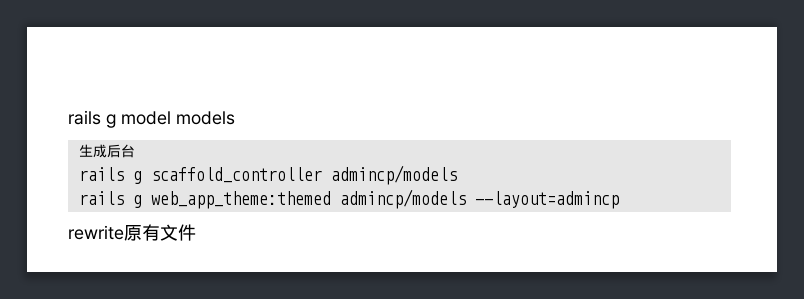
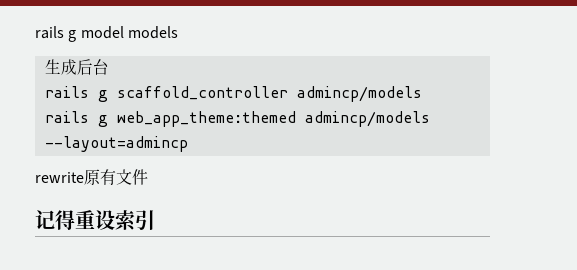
(196, 232) none -> [35,210,155,231] // 记得重设索引

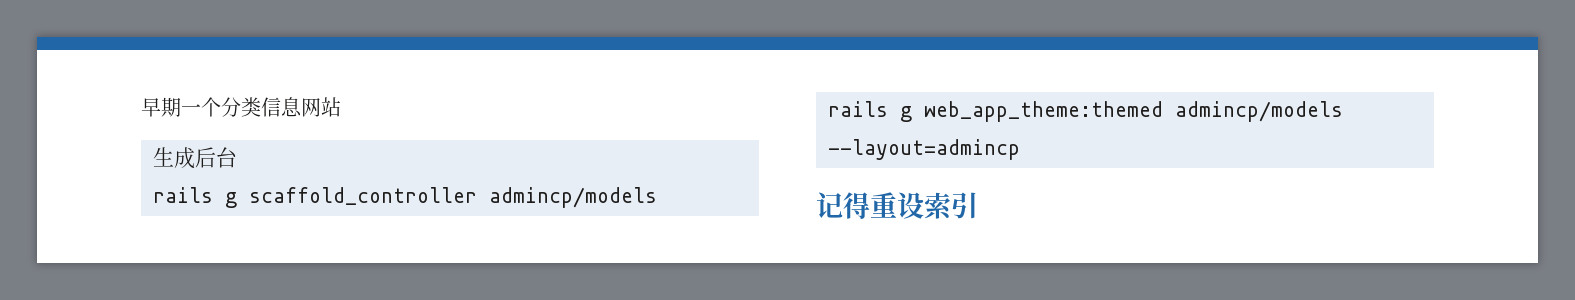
[35,26,178,42] rails g model models -> [141,97,341,117] 早期一个分类信息网站
[35,169,148,185] // rewrite原有文件 -> (1020, 149) none

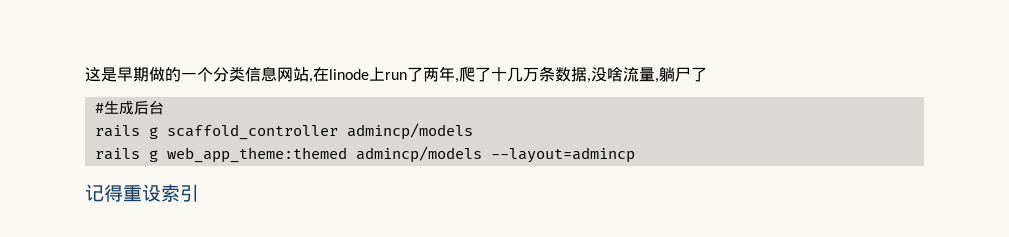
[141,97,181,117] 早期 -> [85,67,181,82] 这是早期做的
(341, 107) // -> [309,66,707,83] [94,103,104,113] ,在linode上run了两年,爬了十几万条数据,没啥流量,躺尸了 // #

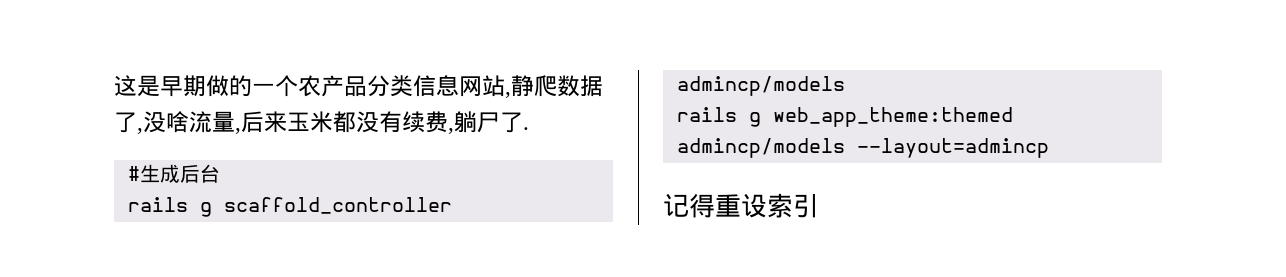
(213, 74) none -> [298,75,367,97] 农产品
[313,66,655,83] 在linode上run了两年,爬了十几万条数据,没啥流量 -> [511,75,603,97] [114,111,448,134] 静爬数据了,没啥流量,后来玉米都没有续费
(707, 74) none -> [523,127,529,130] .

